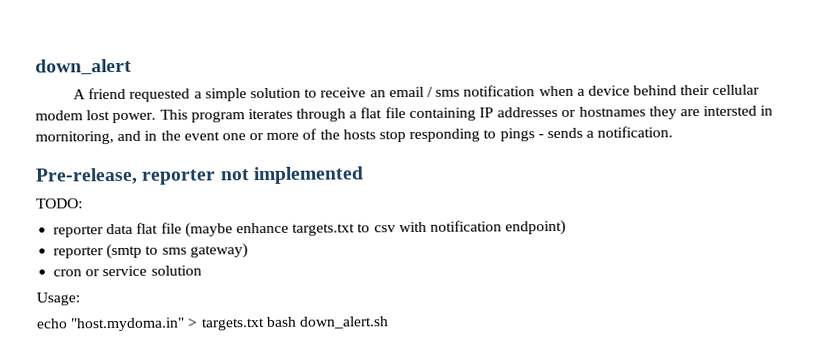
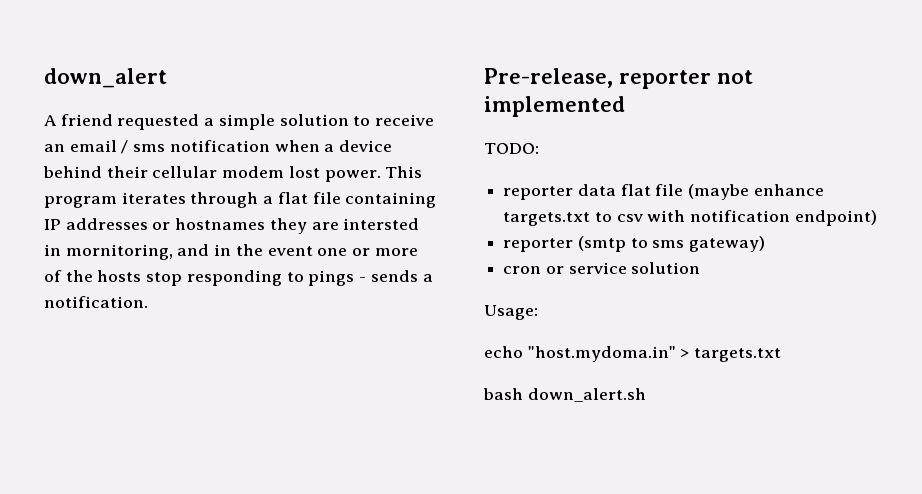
(265, 324) none -> (782, 355) //

